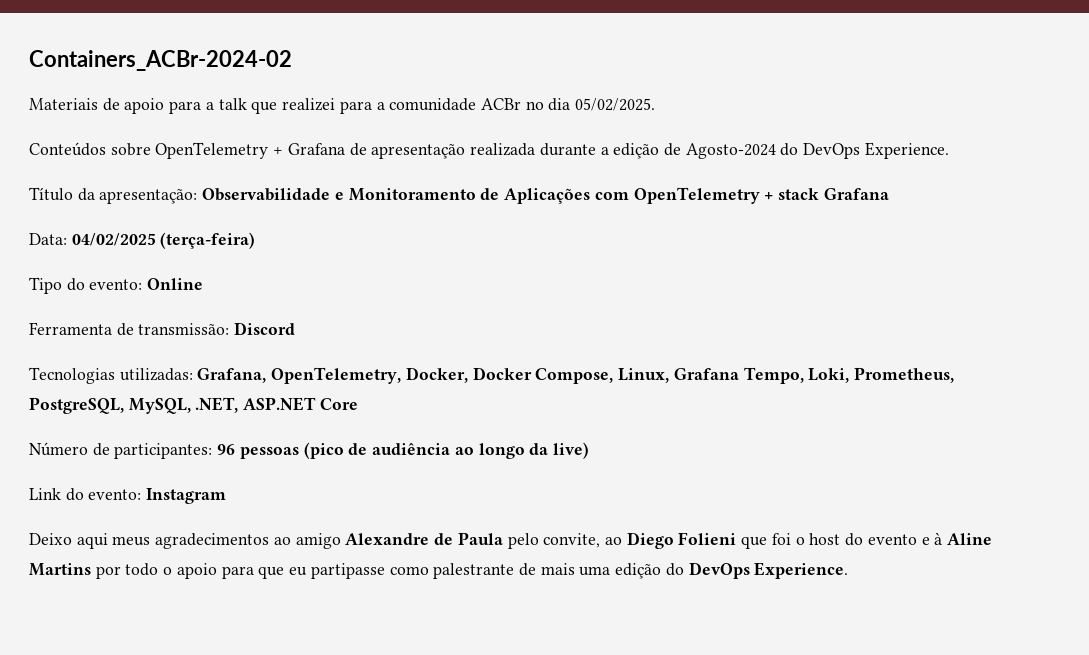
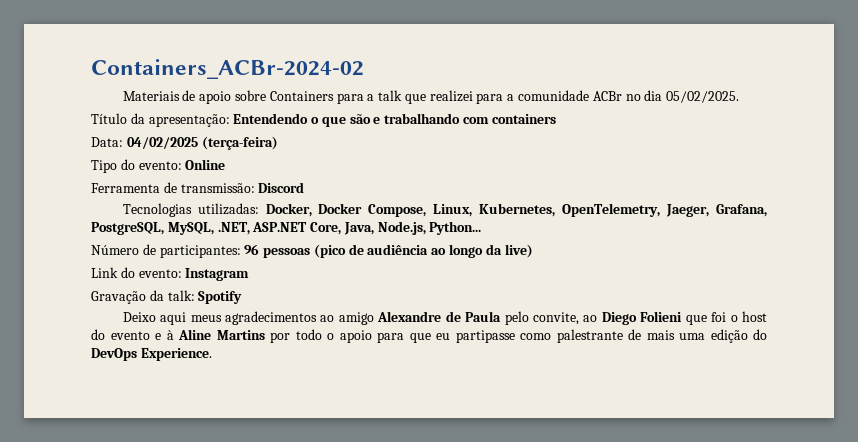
(165, 106) none -> [235,90,334,101] sobre Containers
[29,142,949,159] [29,187,889,204] Conteúdos sobre OpenTelemetry + Grafana de apresentação realizada durante a edição de Agosto-2024 do DevOps Experience. // Título da apresentação: Observabilidade e Monitoramento de Aplicações com OpenTelemetry + stack Grafana -> [91,113,556,127] Título da apresentação: Entendendo o que são e trabalhando com containers
[197,367,402,384] Grafana, OpenTelemetry, -> (259, 209) none
[673,367,954,384] [29,397,358,414] Grafana Tempo, Loki, Prometheus, PostgreSQL, MySQL, .NET, ASP.NET Core -> [479,203,767,217] [91,221,482,235] Kubernetes, OpenTelemetry, Jaeger, Grafana, PostgreSQL, MySQL, .NET, ASP.NET Core, Java, Node.js, Python...
(227, 496) none -> [91,290,243,304] // Gravação da talk: Spotify

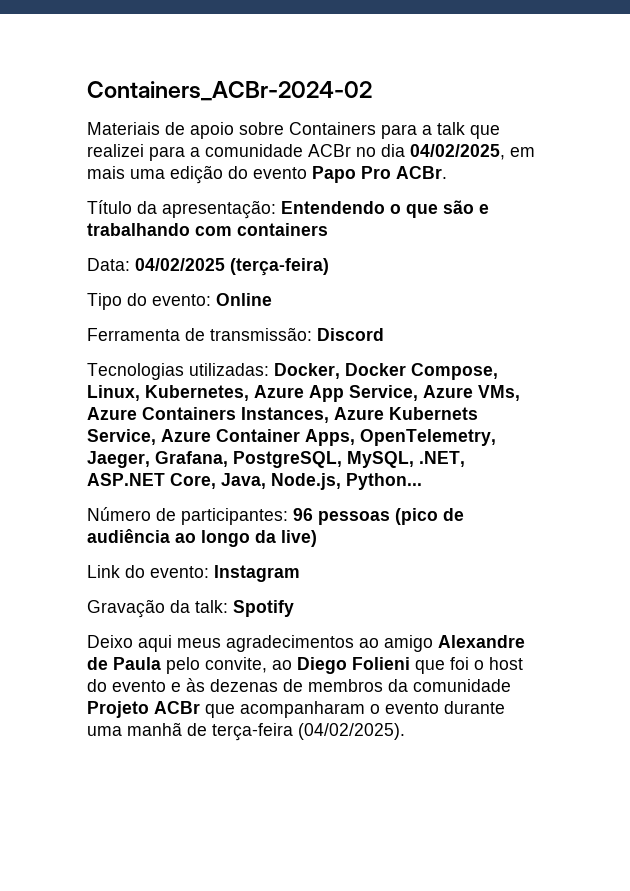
[666,91,740,103] 05/02/2025. -> [410,144,535,160] [87,165,447,184] 04/02/2025, em mais uma edição do evento Papo Pro ACBr.
(556, 210) none -> [254,385,520,402] [87,407,478,423] [87,429,355,446] Azure App Service, Azure VMs, Azure Containers Instances, Azure Kubernets Service, Azure Container Apps,
[166,329,767,343] [91,348,212,361] à Aline Martins por todo o apoio para que eu partipasse como palestrante de mais uma edição do DevOps Experience. -> [186,678,511,692] [87,701,505,718] [87,722,405,741] às dezenas de membros da comunidade Projeto ACBr que acompanharam o evento durante uma manhã de terça-feira (04/02/2025).

